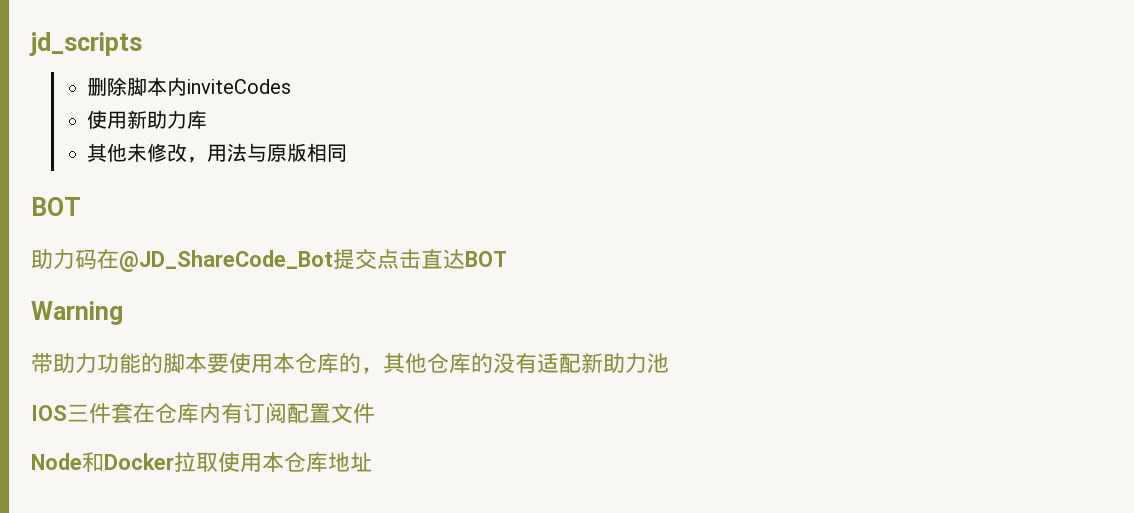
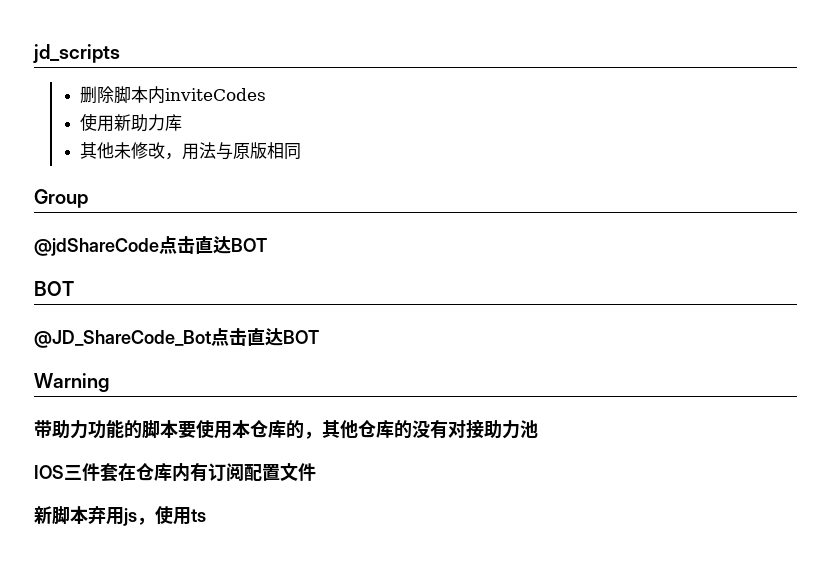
[31,197,81,216] [31,249,377,272] BOT // 助力码在@JD_ShareCode_Bot提交 -> [34,189,88,208] [34,236,267,256] [34,281,74,296] [34,330,211,348] Group // @jdShareCode点击直达BOT // BOT // @JD_ShareCode_Bot
[537,353,603,373] 适配新 -> [448,420,484,439] 对接
[31,452,372,472] Node和Docker拉取使用本仓库地址 -> [34,506,206,526] 新脚本弃用js，使用ts

